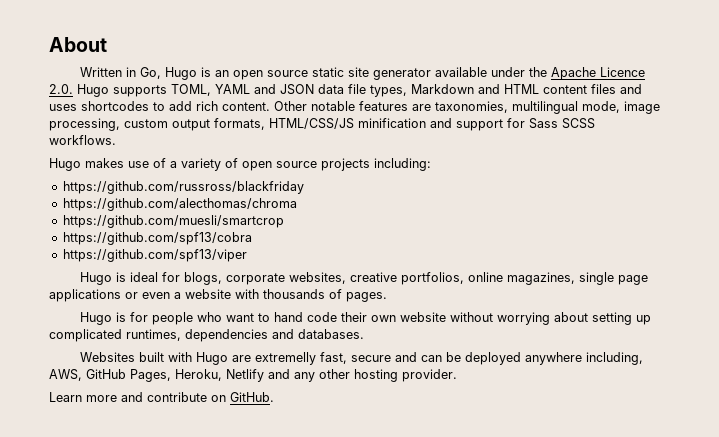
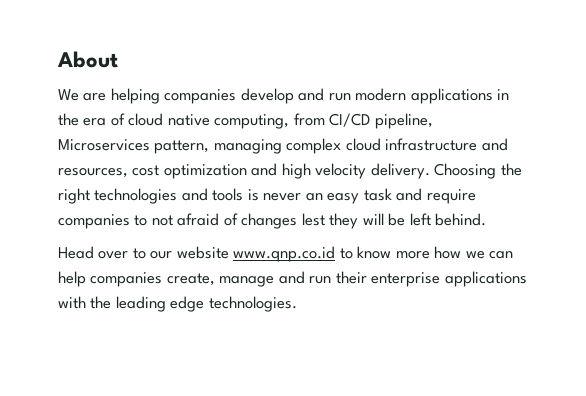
[80,67,646,80] [49,84,642,97] [49,101,660,114] [49,118,595,131] [49,135,116,145] [49,158,431,171] [62,181,304,194] [62,198,297,211] [62,215,284,228] [62,232,252,245] [62,249,247,262] [80,272,649,285] [49,289,387,302] [80,312,652,325] [49,329,364,342] [80,352,644,365] [49,369,457,382] [49,392,274,402] Written in Go, Hugo is an open source static site generator available under the Apache Licence 2.0. Hugo supports TOML, YAML and JSON data file types, Markdown and HTML content files and uses shortcodes to add rich content. Other notable features are taxonomies, multilingual mode, image processing, custom output formats, HTML/CSS/JS minification and support for Sass SCSS workflows. // Hugo makes use of a variety of open source projects including: // https://github.com/russross/blackfriday // https://github.com/alecthomas/chroma // https://github.com/muesli/smartcrop // https://github.com/spf13/cobra // https://github.com/spf13/viper // Hugo is ideal for blogs, corporate websites, creative portfolios, online magazines, single page applications or even a website with thousands of pages. // Hugo is for people who want to hand code their own website without worrying about setting up complicated runtimes, dependencies and databases. // Websites built with Hugo are extremelly fast, secure and can be deployed anywhere including, AWS, GitHub Pages, Heroku, Netlify and any other hosting provider. // Learn more and contribute on GitHub. -> [58,88,510,104] [58,113,433,129] [58,138,508,154] [58,163,522,179] [58,188,476,204] [58,213,487,229] [58,246,514,262] [58,271,527,287] [58,296,297,312] We are helping companies develop and run modern applications in the era of cloud native computing, from CI/CD pipeline, Microservices pattern, managing complex cloud infrastructure and resources, cost optimization and high velocity delivery. Choosing the right technologies and tools is never an easy task and require companies to not afraid of changes lest they will be left behind. // Head over to our website www.qnp.co.id to know more how we can help companies create, manage and run their enterprise applications with the leading edge technologies.

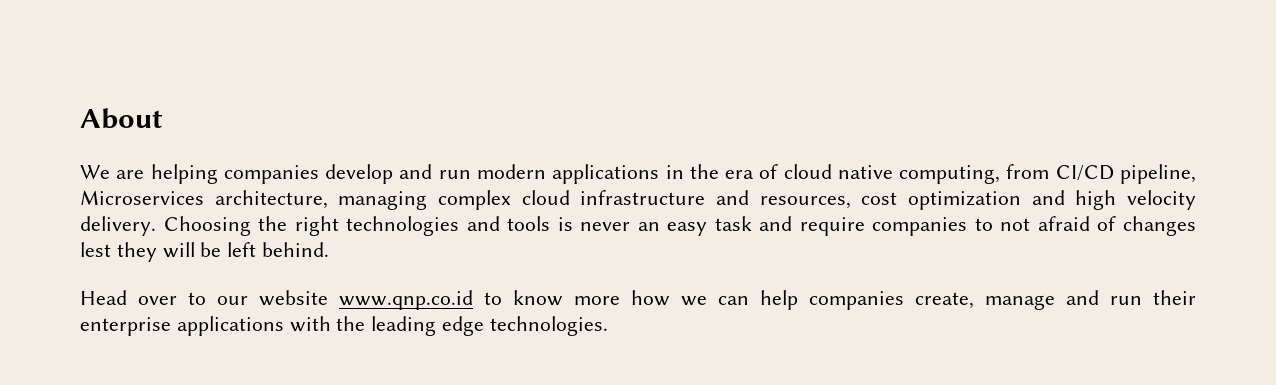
[154,140,210,154] pattern, -> [214,190,328,209] architecture,

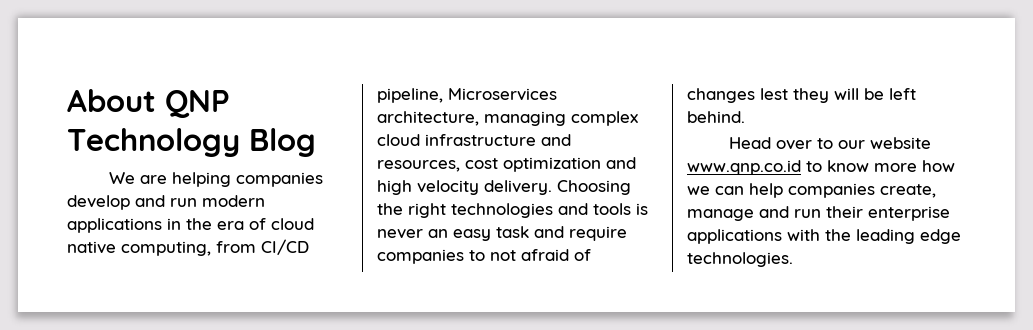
(163, 118) none -> [165,90,230,118] [67,128,316,157] QNP Technology Blog

